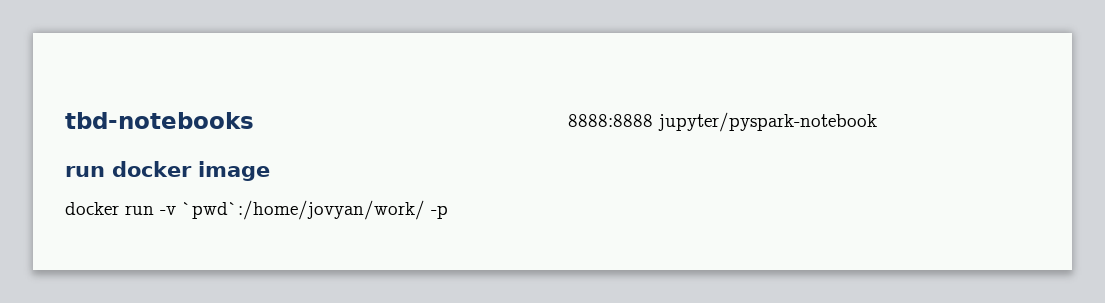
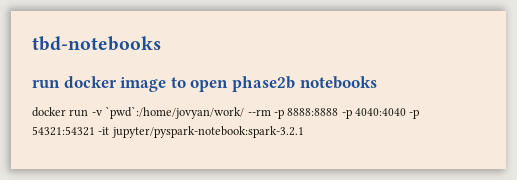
(270, 171) none -> [170,76,377,92] to open phase2b notebooks
(425, 210) none -> [247,109,271,116] --rm
[658,112,877,132] jupyter/pyspark-notebook -> [341,108,420,119] [32,126,304,138] -p 4040:4040 -p 54321:54321 -it jupyter/pyspark-notebook:spark-3.2.1

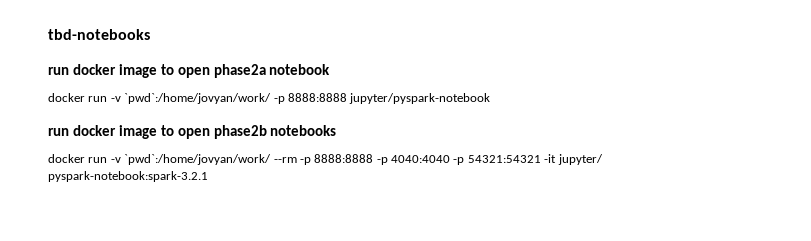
(161, 43) none -> [48,64,331,78] [48,93,491,104] // run docker image to open phase2a notebook // docker run -v `pwd`:/home/jovyan/work/ -p 8888:8888 jupyter/pyspark-notebook
[111,126,304,138] jupyter/pyspark-notebook:spark-3.2.1 -> [557,154,603,165] [48,171,208,182] jupyter/ pyspark-notebook:spark-3.2.1

